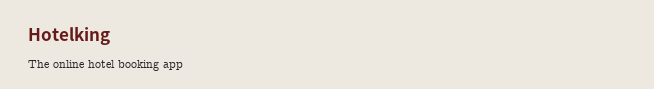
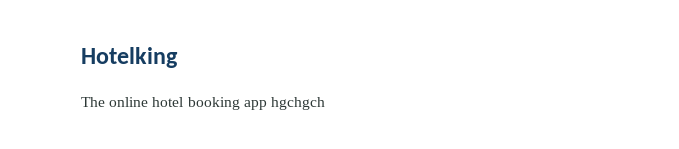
(183, 66) none -> [270,97,325,110] hgchgch

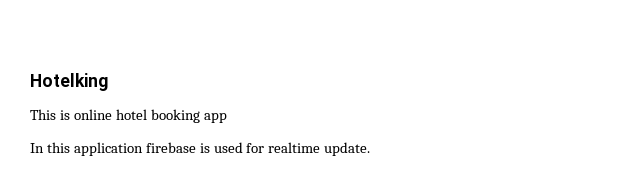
[81,97,105,107] The -> [30,109,70,120] This is
[270,97,325,110] hgchgch -> [30,142,371,156] // In this application firebase is used for realtime update.

